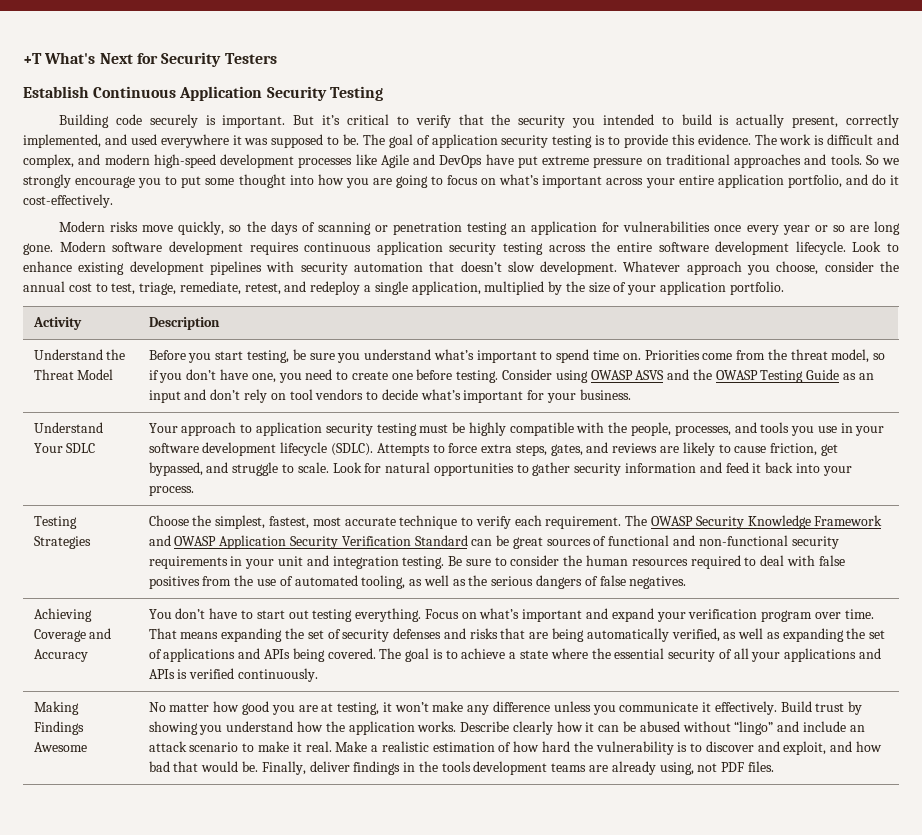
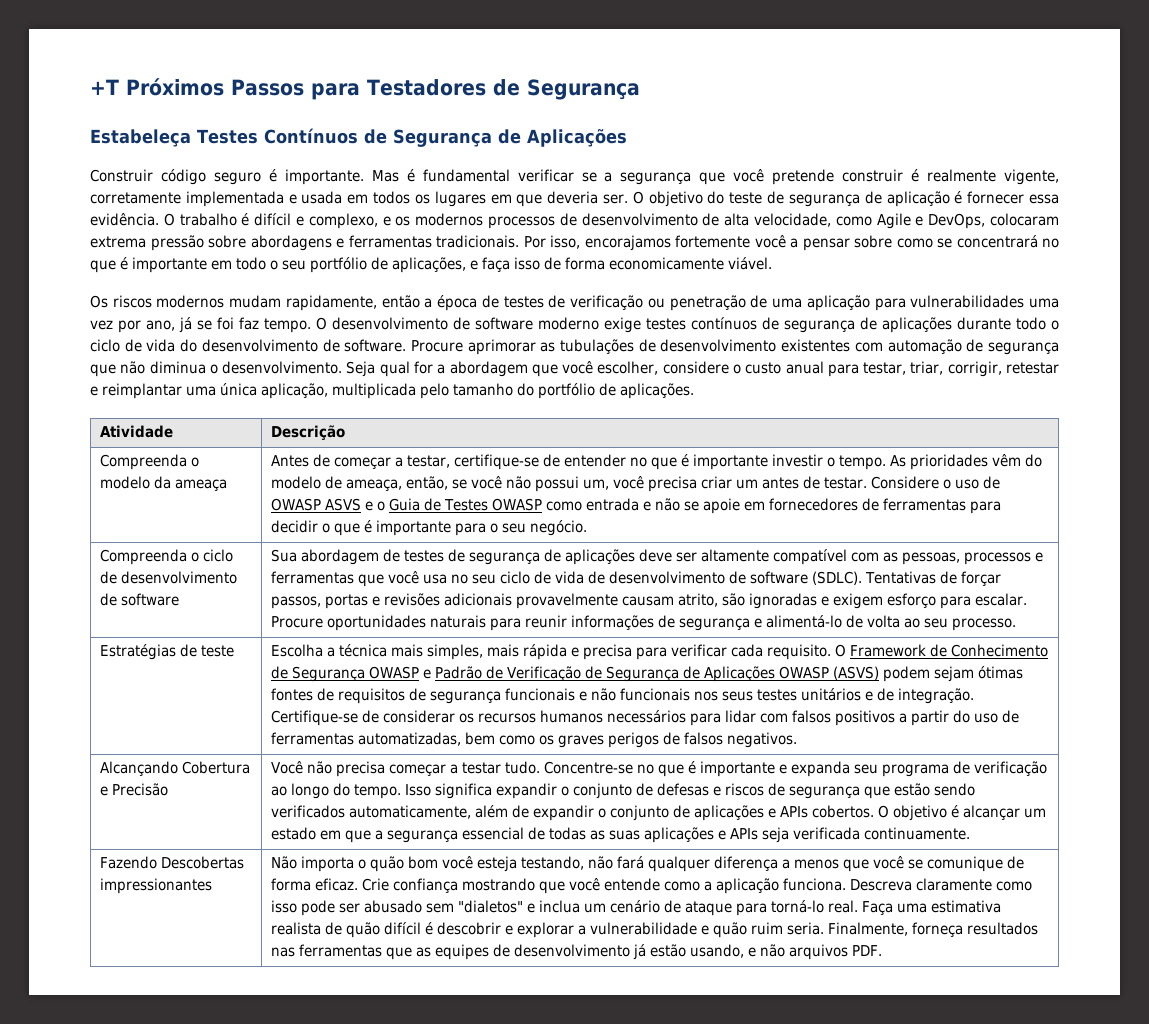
[44,52,277,67] [23,86,383,101] [59,114,899,128] [23,134,899,148] [23,154,899,168] [23,174,900,188] [23,194,113,208] [59,221,900,235] [23,241,899,255] [23,261,899,275] [23,281,784,295] [32,317,82,330] [148,317,220,330] [33,349,126,360] [33,369,114,380] [148,349,886,363] [148,369,874,383] [148,389,631,403] [33,422,103,433] [33,443,96,453] [148,422,885,436] [148,442,838,456] [148,462,852,476] [148,485,194,496] [33,516,77,529] [33,536,91,549] [148,515,883,529] [148,535,839,549] [148,555,845,569] [148,575,687,589] [33,608,92,622] [33,628,112,642] [33,649,88,662] [148,608,874,622] [148,628,886,642] [148,648,881,662] [148,668,318,682] [33,701,79,715] [33,721,84,735] [33,742,87,752] [148,701,863,715] [148,721,865,735] [148,741,882,755] [148,761,774,775] What's Next for Security Testers // Establish Continuous Application Security Testing // Building code securely is important. But it’s critical to verify that the security you intended to build is actually present, correctly implemented, and used everywhere it was supposed to be. The goal of application security testing is to provide this evidence. The work is difficult and complex, and modern high-speed development processes like Agile and DevOps have put extreme pressure on traditional approaches and tools. So we strongly encourage you to put some thought into how you are going to focus on what’s important across your entire application portfolio, and do it cost-effectively. // Modern risks move quickly, so the days of scanning or penetration testing an application for vulnerabilities once every year or so are long gone. Modern software development requires continuous application security testing across the entire software development lifecycle. Look to enhance existing development pipelines with security automation that doesn’t slow development. Whatever approach you choose, consider the annual cost to test, triage, remediate, retest, and redeploy a single application, multiplied by the size of your application portfolio. // Activity | Description // Understand the Threat Model | Before you start testing, be sure you understand what’s important to spend time on. Priorities come from the threat model, so if you don’t have one, you need to create one before testing. Consider using OWASP ASVS and the OWASP Testing Guide as an input and don’t rely on tool vendors to decide what’s important for your business. // Understand Your SDLC | Your approach to application security testing must be highly compatible with the people, processes, and tools you use in your software development lifecycle (SDLC). Attempts to force extra steps, gates, and reviews are likely to cause friction, get bypassed, and struggle to scale. Look for natural opportunities to gather security information and feed it back into your process. // Testing Strategies | Choose the simplest, fastest, most accurate technique to verify each requirement. The OWASP Security Knowledge Framework and OWASP Application Security Verification Standard can be great sources of functional and non-functional security requirements in your unit and integration testing. Be sure to consider the human resources required to deal with false positives from the use of automated tooling, as well as the serious dangers of false negatives. // Achieving Coverage and Accuracy | You don’t have to start out testing everything. Focus on what’s important and expand your verification program over time. That means expanding the set of security defenses and risks that are being automatically verified, as well as expanding the set of applications and APIs being covered. The goal is to achieve a state where the essential security of all your applications and APIs is verified continuously. // Making Findings Awesome | No matter how good you are at testing, it won’t make any difference unless you communicate it effectively. Build trust by showing you understand how the application works. Describe clearly how it can be abused without “lingo” and include an attack scenario to make it real. Make a realistic estimation of how hard the vulnerability is to discover and exploit, and how bad that would be. Finally, deliver findings in the tools development teams are already using, not PDF files. -> [126,78,640,100] [90,128,627,147] [90,169,1060,185] [90,191,1059,207] [90,213,1059,229] [90,235,1059,251] [90,257,772,273] [90,295,1059,311] [90,317,1059,333] [90,339,1060,355] [90,361,1060,377] [90,383,694,399] [99,425,173,438] [270,425,345,440] [99,454,199,470] [99,476,227,491] [270,454,1042,470] [270,476,1000,492] [270,498,1001,514] [270,520,587,536] [99,549,233,565] [99,571,237,584] [99,593,179,606] [270,549,1043,565] [270,571,1001,587] [270,593,1027,609] [270,615,1016,631] [99,644,234,660] [270,644,1048,660] [270,666,1023,682] [270,688,974,704] [270,710,1019,726] [270,732,797,748] [99,761,250,776] [99,783,168,796] [270,761,1047,777] [270,783,975,799] [270,805,1046,821] [270,827,970,843] [99,856,244,869] [99,878,212,894] [270,856,1024,872] [270,878,1032,894] [270,900,1001,916] [270,922,1038,938] [270,944,882,960] Próximos Passos para Testadores de Segurança // Estabeleça Testes Contínuos de Segurança de Aplicações // Construir código seguro é importante. Mas é fundamental verificar se a segurança que você pretende construir é realmente vigente, corretamente implementada e usada em todos os lugares em que deveria ser. O objetivo do teste de segurança de aplicação é fornecer essa evidência. O trabalho é difícil e complexo, e os modernos processos de desenvolvimento de alta velocidade, como Agile e DevOps, colocaram extrema pressão sobre abordagens e ferramentas tradicionais. Por isso, encorajamos fortemente você a pensar sobre como se concentrará no que é importante em todo o seu portfólio de aplicações, e faça isso de forma economicamente viável. // Os riscos modernos mudam rapidamente, então a época de testes de verificação ou penetração de uma aplicação para vulnerabilidades uma vez por ano, já se foi faz tempo. O desenvolvimento de software moderno exige testes contínuos de segurança de aplicações durante todo o ciclo de vida do desenvolvimento de software. Procure aprimorar as tubulações de desenvolvimento existentes com automação de segurança que não diminua o desenvolvimento. Seja qual for a abordagem que você escolher, considere o custo anual para testar, triar, corrigir, retestar e reimplantar uma única aplicação, multiplicada pelo tamanho do portfólio de aplicações. // Atividade | Descrição // Compreenda o modelo da ameaça | Antes de começar a testar, certifique-se de entender no que é importante investir o tempo. As prioridades vêm do modelo de ameaça, então, se você não possui um, você precisa criar um antes de testar. Considere o uso de OWASP ASVS e o Guia de Testes OWASP como entrada e não se apoie em fornecedores de ferramentas para decidir o que é importante para o seu negócio. // Compreenda o ciclo de desenvolvimento de software | Sua abordagem de testes de segurança de aplicações deve ser altamente compatível com as pessoas, processos e ferramentas que você usa no seu ciclo de vida de desenvolvimento de software (SDLC). Tentativas de forçar passos, portas e revisões adicionais provavelmente causam atrito, são ignoradas e exigem esforço para escalar. Procure oportunidades naturais para reunir informações de segurança e alimentá-lo de volta ao seu processo. // Estratégias de teste | Escolha a técnica mais simples, mais rápida e precisa para verificar cada requisito. O Framework de Conhecimento de Segurança OWASP e Padrão de Verificação de Segurança de Aplicações OWASP (ASVS) podem sejam ótimas fontes de requisitos de segurança funcionais e não funcionais nos seus testes unitários e de integração. Certifique-se de considerar os recursos humanos necessários para lidar com falsos positivos a partir do uso de ferramentas automatizadas, bem como os graves perigos de falsos negativos. // Alcançando Cobertura e Precisão | Você não precisa começar a testar tudo. Concentre-se no que é importante e expanda seu programa de verificação ao longo do tempo. Isso significa expandir o conjunto de defesas e riscos de segurança que estão sendo verificados automaticamente, além de expandir o conjunto de aplicações e APIs cobertos. O objetivo é alcançar um estado em que a segurança essencial de todas as suas aplicações e APIs seja verificada continuamente. // Fazendo Descobertas impressionantes | Não importa o quão bom você esteja testando, não fará qualquer diferença a menos que você se comunique de forma eficaz. Crie confiança mostrando que você entende como a aplicação funciona. Descreva claramente como isso pode ser abusado sem "dialetos" e inclua um cenário de ataque para torná-lo real. Faça uma estimativa realista de quão difícil é descobrir e explorar a vulnerabilidade e quão ruim seria. Finalmente, forneça resultados nas ferramentas que as equipes de desenvolvimento já estão usando, e não arquivos PDF.

